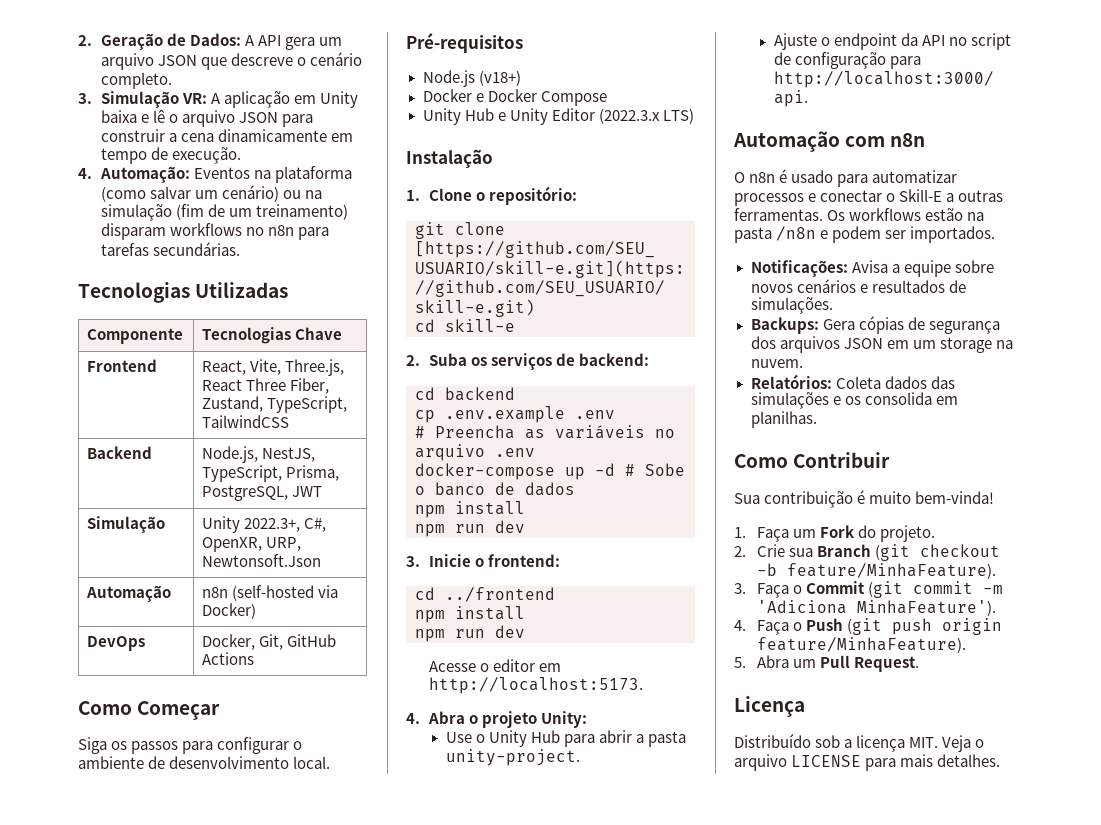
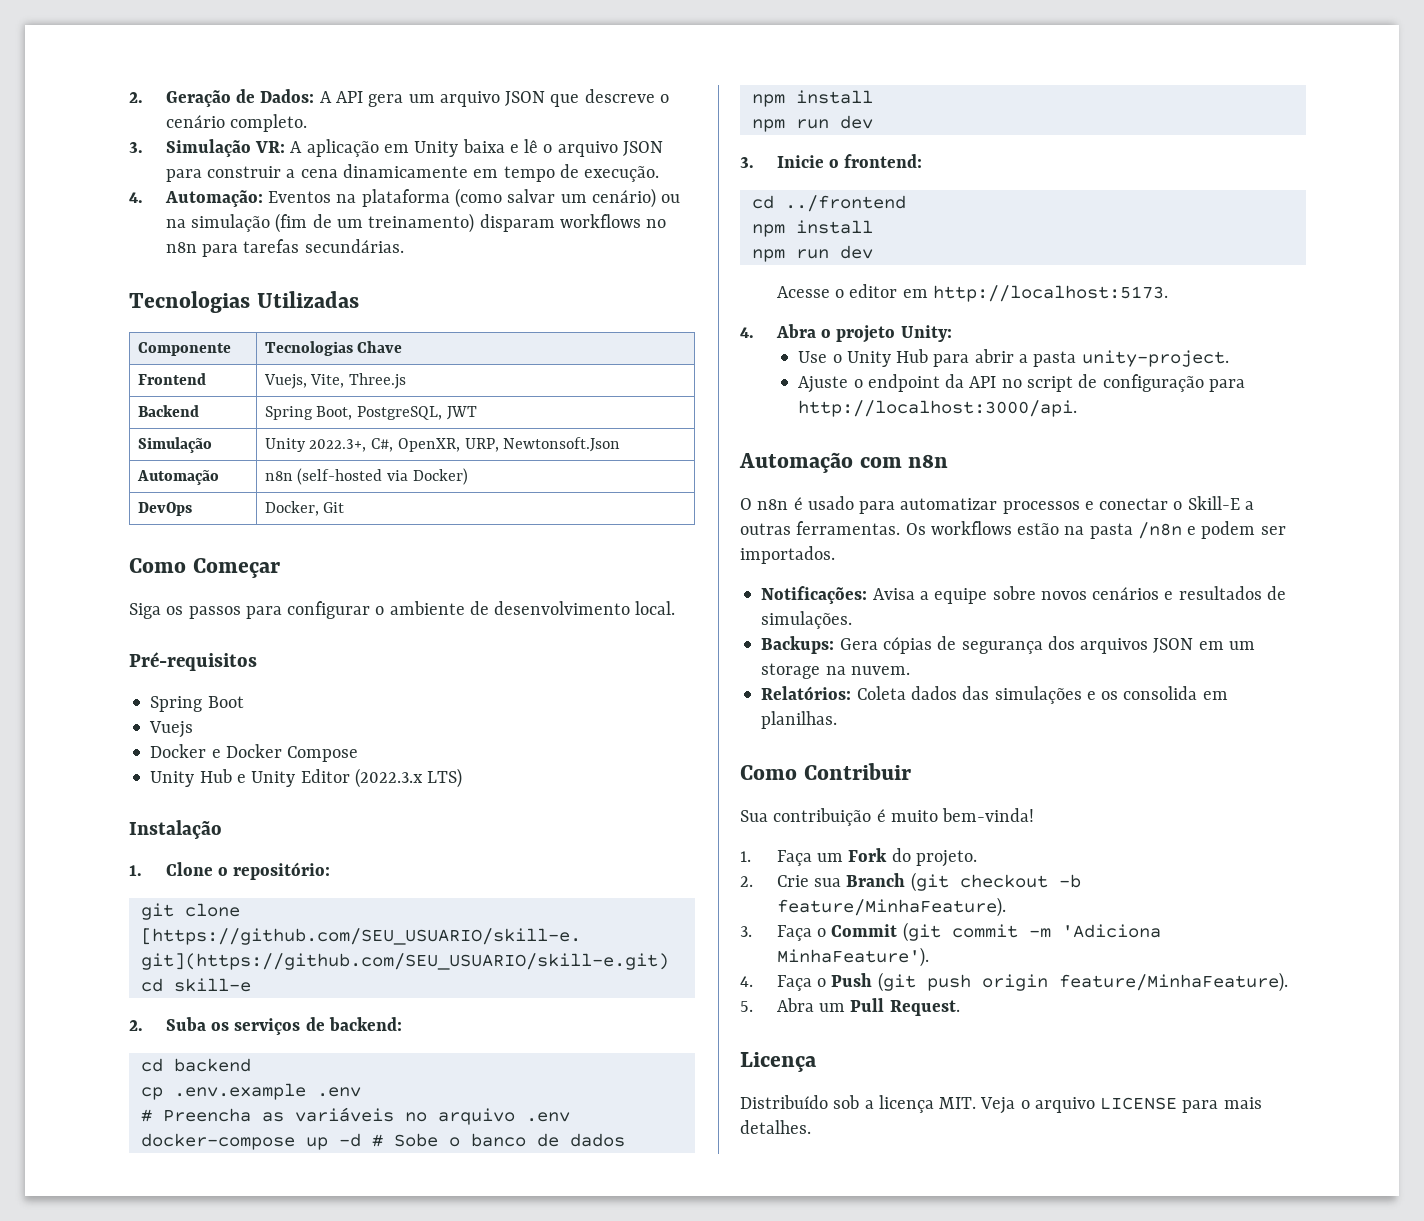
[202,359,345,376] [202,378,330,394] [202,396,348,413] [202,415,290,428] [87,446,153,459] [202,446,316,463] [202,465,340,482] React, Vite, Three.js, React Three Fiber, Zustand, TypeScript, TailwindCSS // Backend | Node.js, NestJS, TypeScript, Prisma, -> [263,373,407,389] [137,405,199,417] [264,406,353,420] Vuejs, Vite, Three.js // Backend | Spring Boot,
[259,634,337,650] [202,652,255,665] Git, GitHub Actions -> [323,502,345,513] Git
[422,70,521,87] Node.js (v18+) -> [150,696,244,712] [149,721,194,738] Spring Boot // Vuejs

